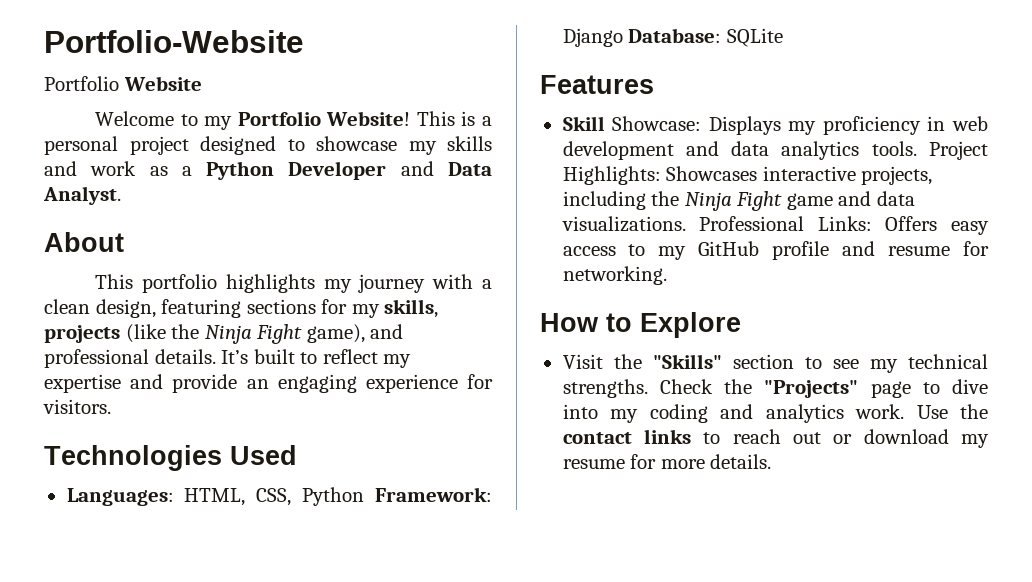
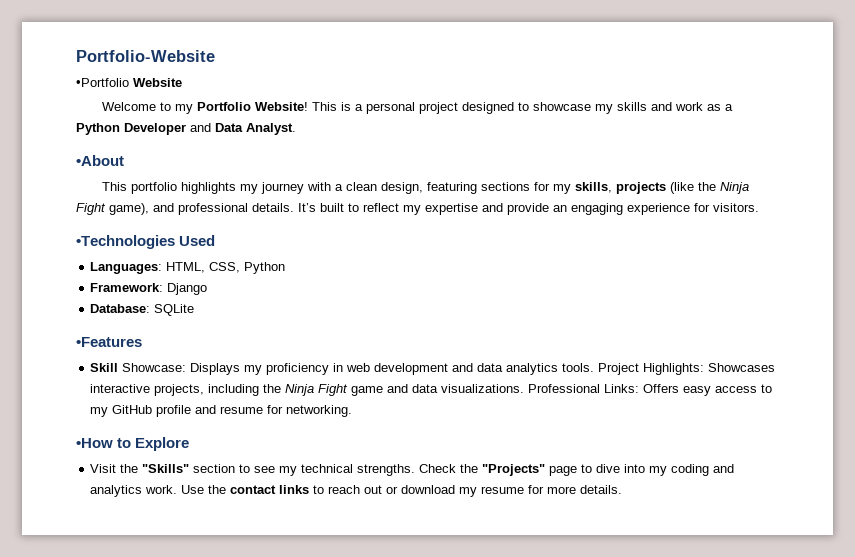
[44,76,119,91] Portfolio -> [76,78,129,87] •Portfolio
[44,232,124,252] About -> [76,155,124,166] •About
[44,445,222,471] Technologies -> [76,235,175,249] •Technologies
(365, 496) none -> (286, 268) //
(623, 37) none -> (208, 289) //
[540,75,654,94] Features -> [76,337,142,347] •Features
[540,313,599,332] How -> [76,438,113,448] •How

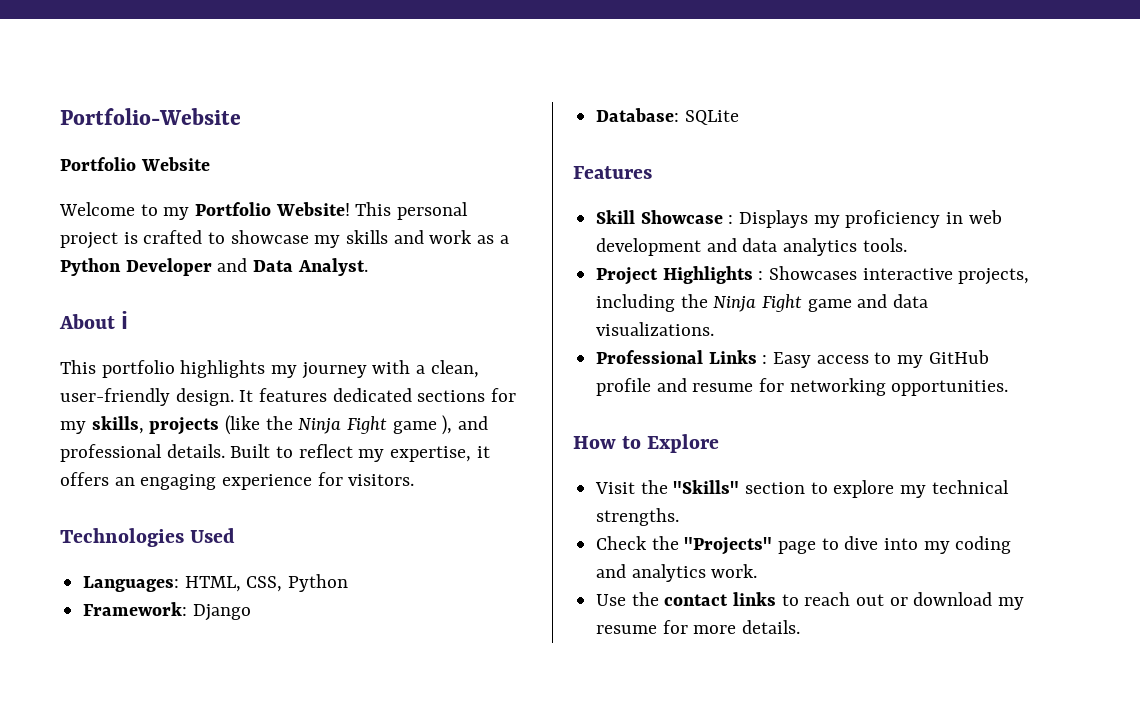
[76,78,129,87] •Portfolio -> [60,157,136,171] Portfolio
[341,102,515,114] is a personal project designed -> [397,202,469,220] [60,230,203,249] personal project is crafted
[76,155,124,166] •About -> [59,311,129,329] About ℹ
[346,182,478,194] clean design, featuring -> [430,360,479,378] [60,388,412,406] clean, user-friendly design. It features dedicated
[109,203,149,215] game), -> [392,415,453,435] game ),
[298,203,344,212] It’s built -> [230,444,271,458] Built
[425,203,549,215] expertise and provide -> [390,446,490,462] [60,472,109,486] expertise, it offers
[76,235,175,249] •Technologies -> [60,528,184,547] Technologies
[76,337,142,347] •Features -> [573,166,652,179] Features
[122,363,187,372] Showcase: -> [640,210,734,224] Showcase :
[598,363,705,375] Project Highlights: -> [596,266,764,285] // Project Highlights :
[528,384,712,396] Professional Links: Offers easy -> [596,350,812,368] // Professional Links : Easy
[286,405,353,417] [76,438,113,448] networking. // •How -> [789,378,1009,396] [573,436,616,449] networking opportunities. // How
[254,466,276,473] see -> [833,480,895,498] explore
(416, 470) none -> (680, 517) //
(178, 489) none -> (758, 571) //

